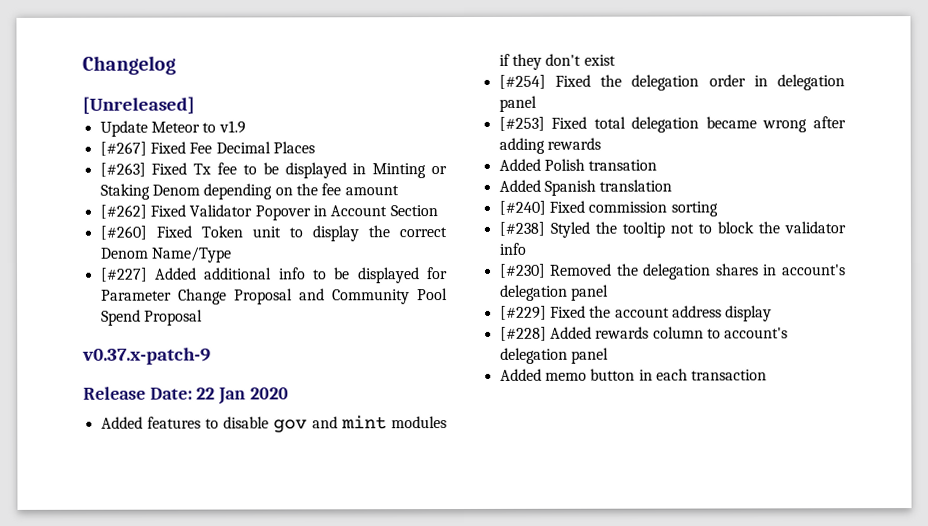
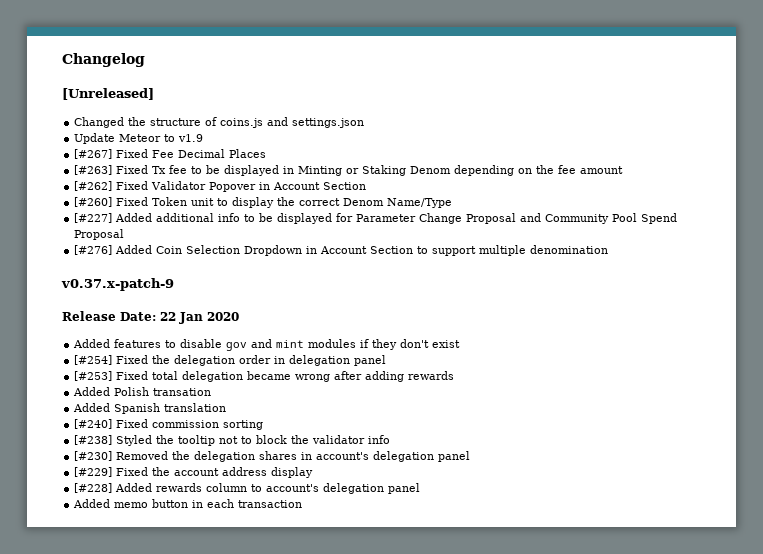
(195, 105) none -> [74,117,365,128] // Changed the structure of coins.js and settings.json
(203, 317) none -> [74,245,609,256] // [#276] Added Coin Selection Dropdown in Account Section to support multiple denomination

